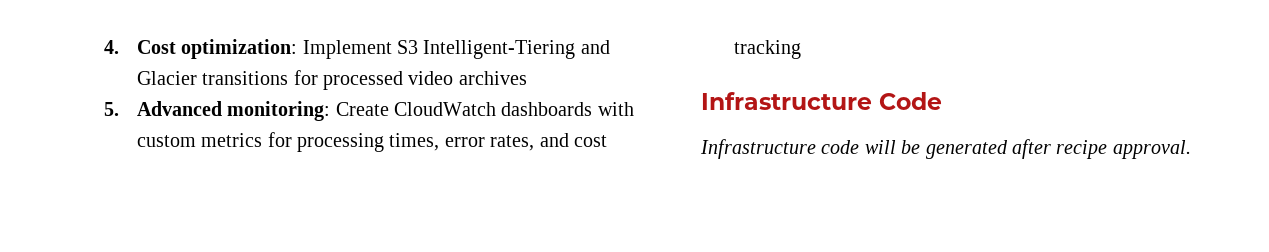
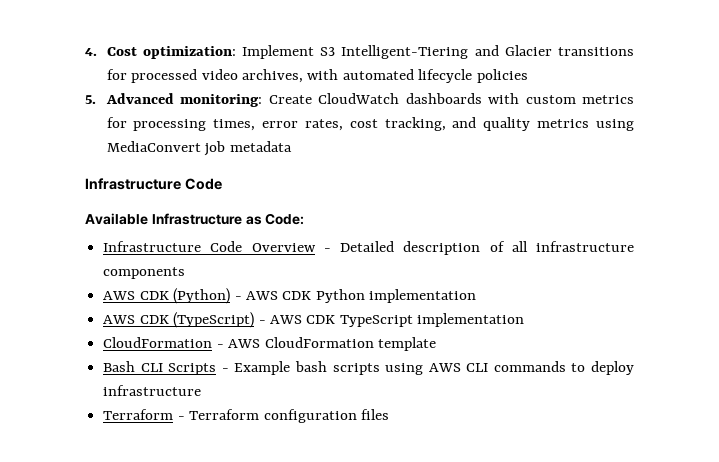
[458,71,527,85] archives -> [241,69,528,83] archives, with automated lifecycle policies
[539,133,607,147] [733,40,801,59] [701,92,942,110] [700,139,1191,159] and cost tracking // Infrastructure Code // Infrastructure code will be generated after recipe approval. -> [349,117,634,131] [106,141,292,156] [85,178,222,190] [85,213,305,225] [103,241,634,255] [103,267,186,279] [103,288,477,304] [103,312,525,328] [103,337,436,351] [103,361,634,375] [103,385,202,396] [103,409,389,423] cost tracking, and quality metrics using MediaConvert job metadata // Infrastructure Code // Available Infrastructure as Code: // Infrastructure Code Overview - Detailed description of all infrastructure components // AWS CDK (Python) - AWS CDK Python implementation // AWS CDK (TypeScript) - AWS CDK TypeScript implementation // CloudFormation - AWS CloudFormation template // Bash CLI Scripts - Example bash scripts using AWS CLI commands to deploy infrastructure // Terraform - Terraform configuration files

